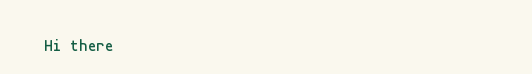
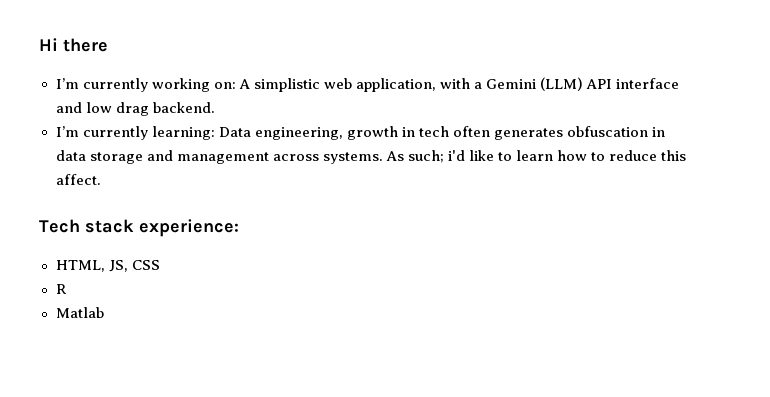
(113, 45) none -> [55,77,680,92] [55,102,215,116] [55,126,666,140] [55,150,687,164] [55,174,101,185] [39,219,239,237] [55,260,160,272] [55,284,67,294] [55,307,104,318] // I’m currently working on: A simplistic web application, with a Gemini (LLM) API interface and low drag backend. // I’m currently learning: Data engineering, growth in tech often generates obfuscation in data storage and management across systems. As such; i'd like to learn how to reduce this affect. // Tech stack experience: // HTML, JS, CSS // R // Matlab

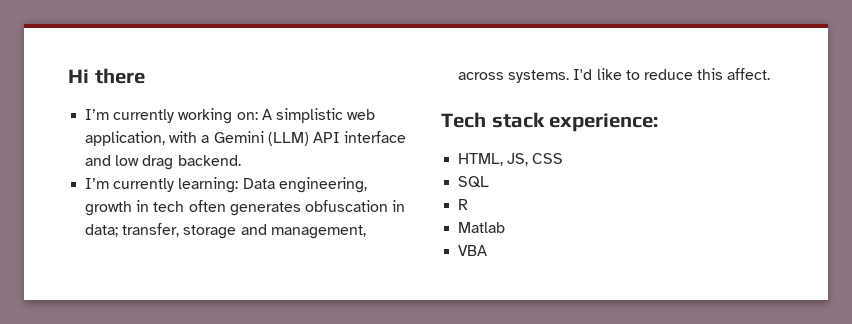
[55,150,86,161] data -> [85,223,180,237] data; transfer,
[176,152,269,164] management -> [270,225,366,239] management,
[385,150,588,163] As such; i'd like to learn how -> [573,68,622,80] I'd like
(160, 265) none -> [458,176,490,188] // SQL
(104, 312) none -> [458,245,488,256] // VBA

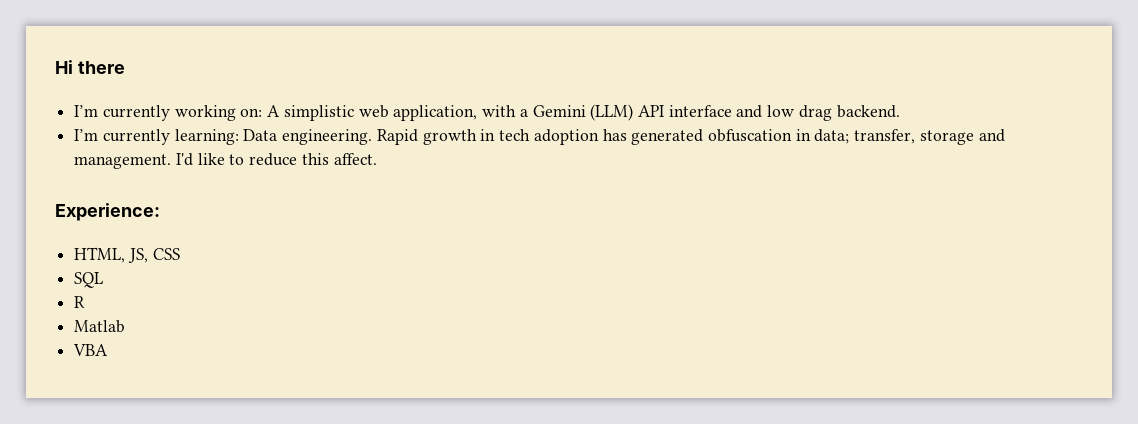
[278,177,367,193] engineering, -> [282,129,418,145] engineering. Rapid
[188,200,301,216] often generates -> [533,129,704,145] adoption has generated
[270,225,366,239] [458,70,570,83] management, across systems. -> [74,154,172,169] management.
[441,112,659,132] Tech stack experience: -> [55,203,160,221] Experience:

